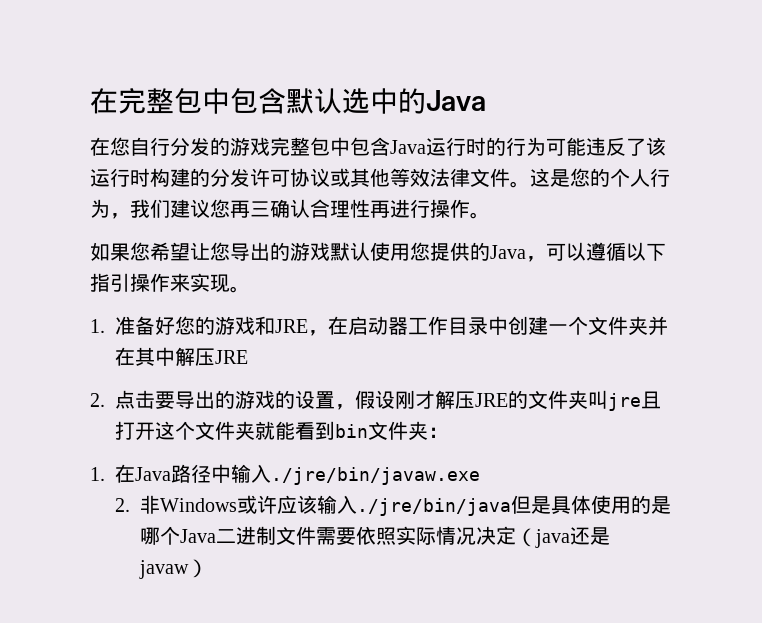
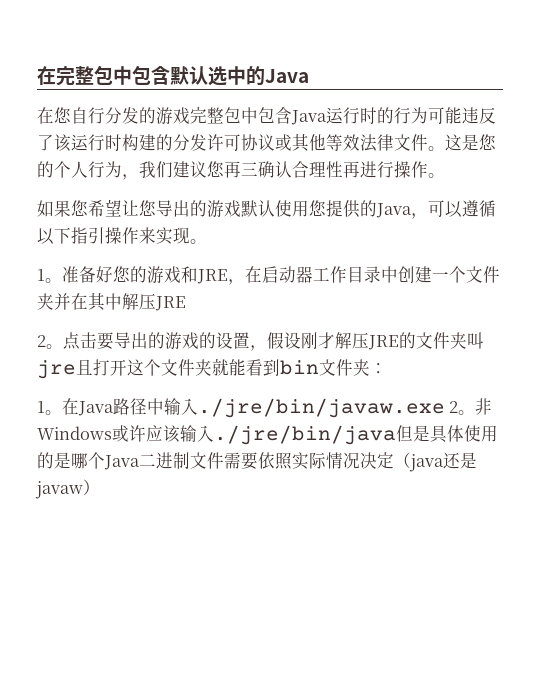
[90,319,105,333] 1. -> [37,269,62,283] 1。
[90,393,105,407] 2. -> [37,335,63,349] 2。
[90,467,105,481] 1. -> [37,401,62,415] 1。
[114,498,130,512] // 2. -> [449,401,476,415] 2。

